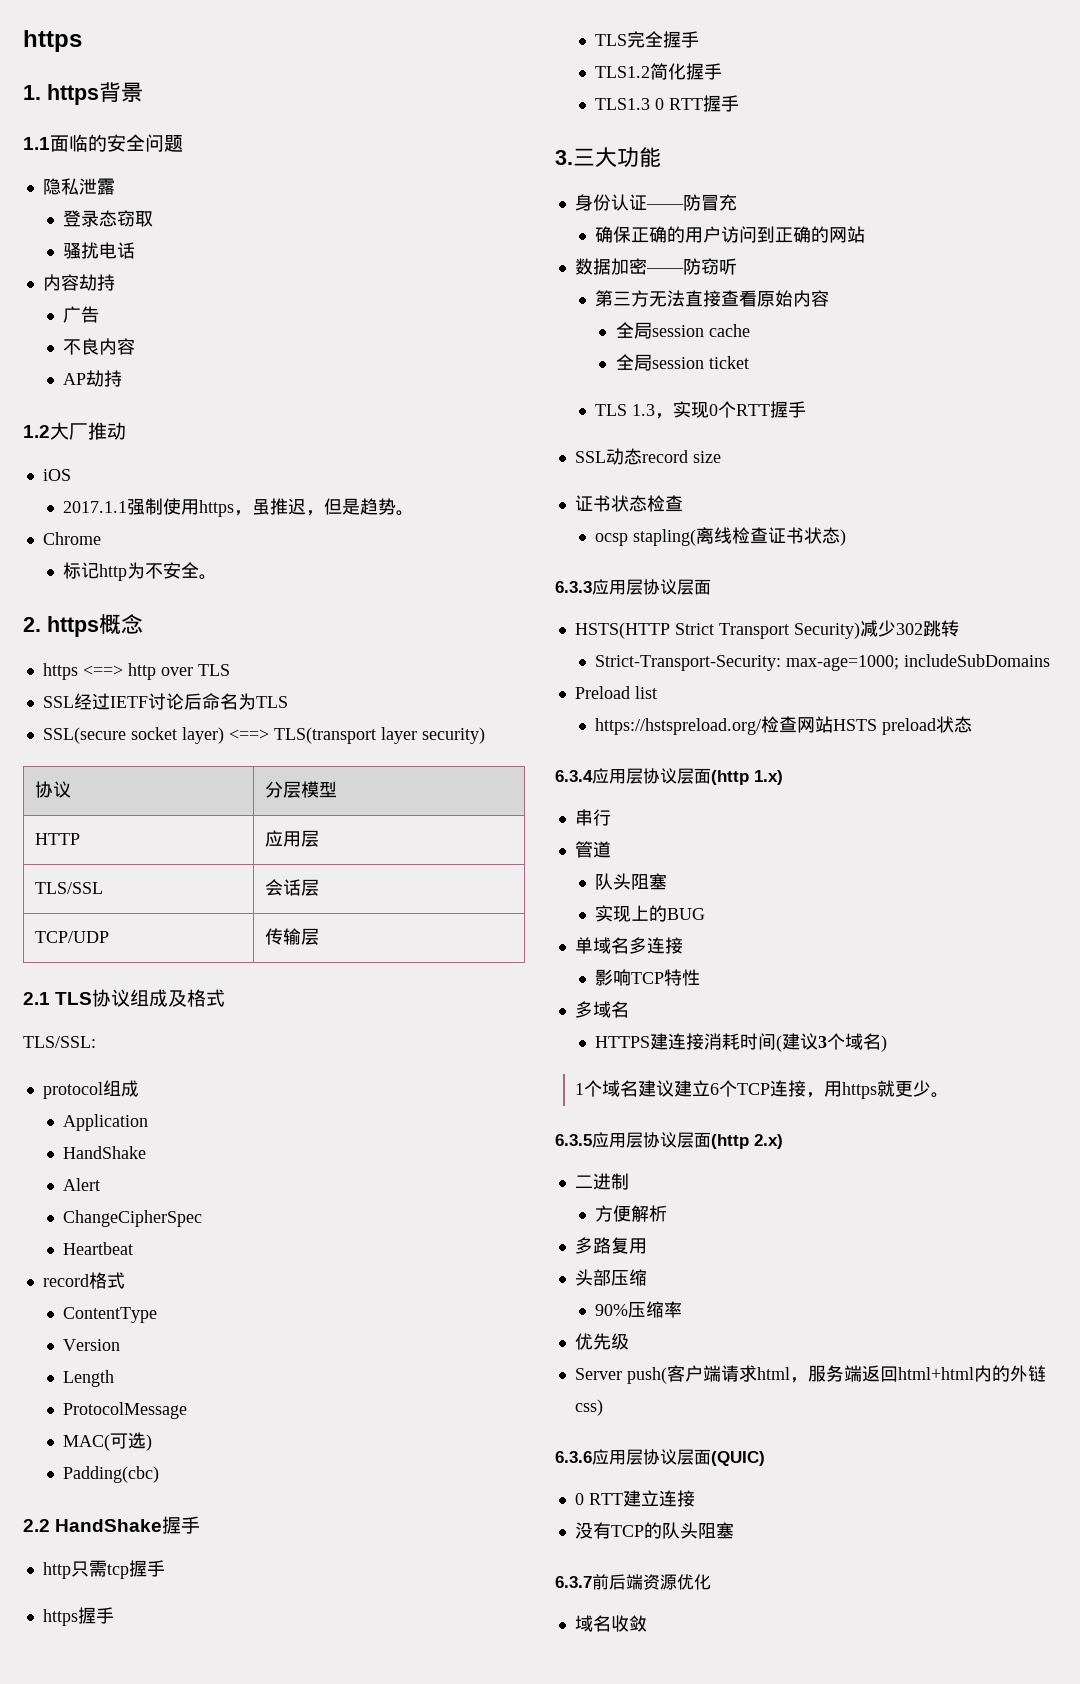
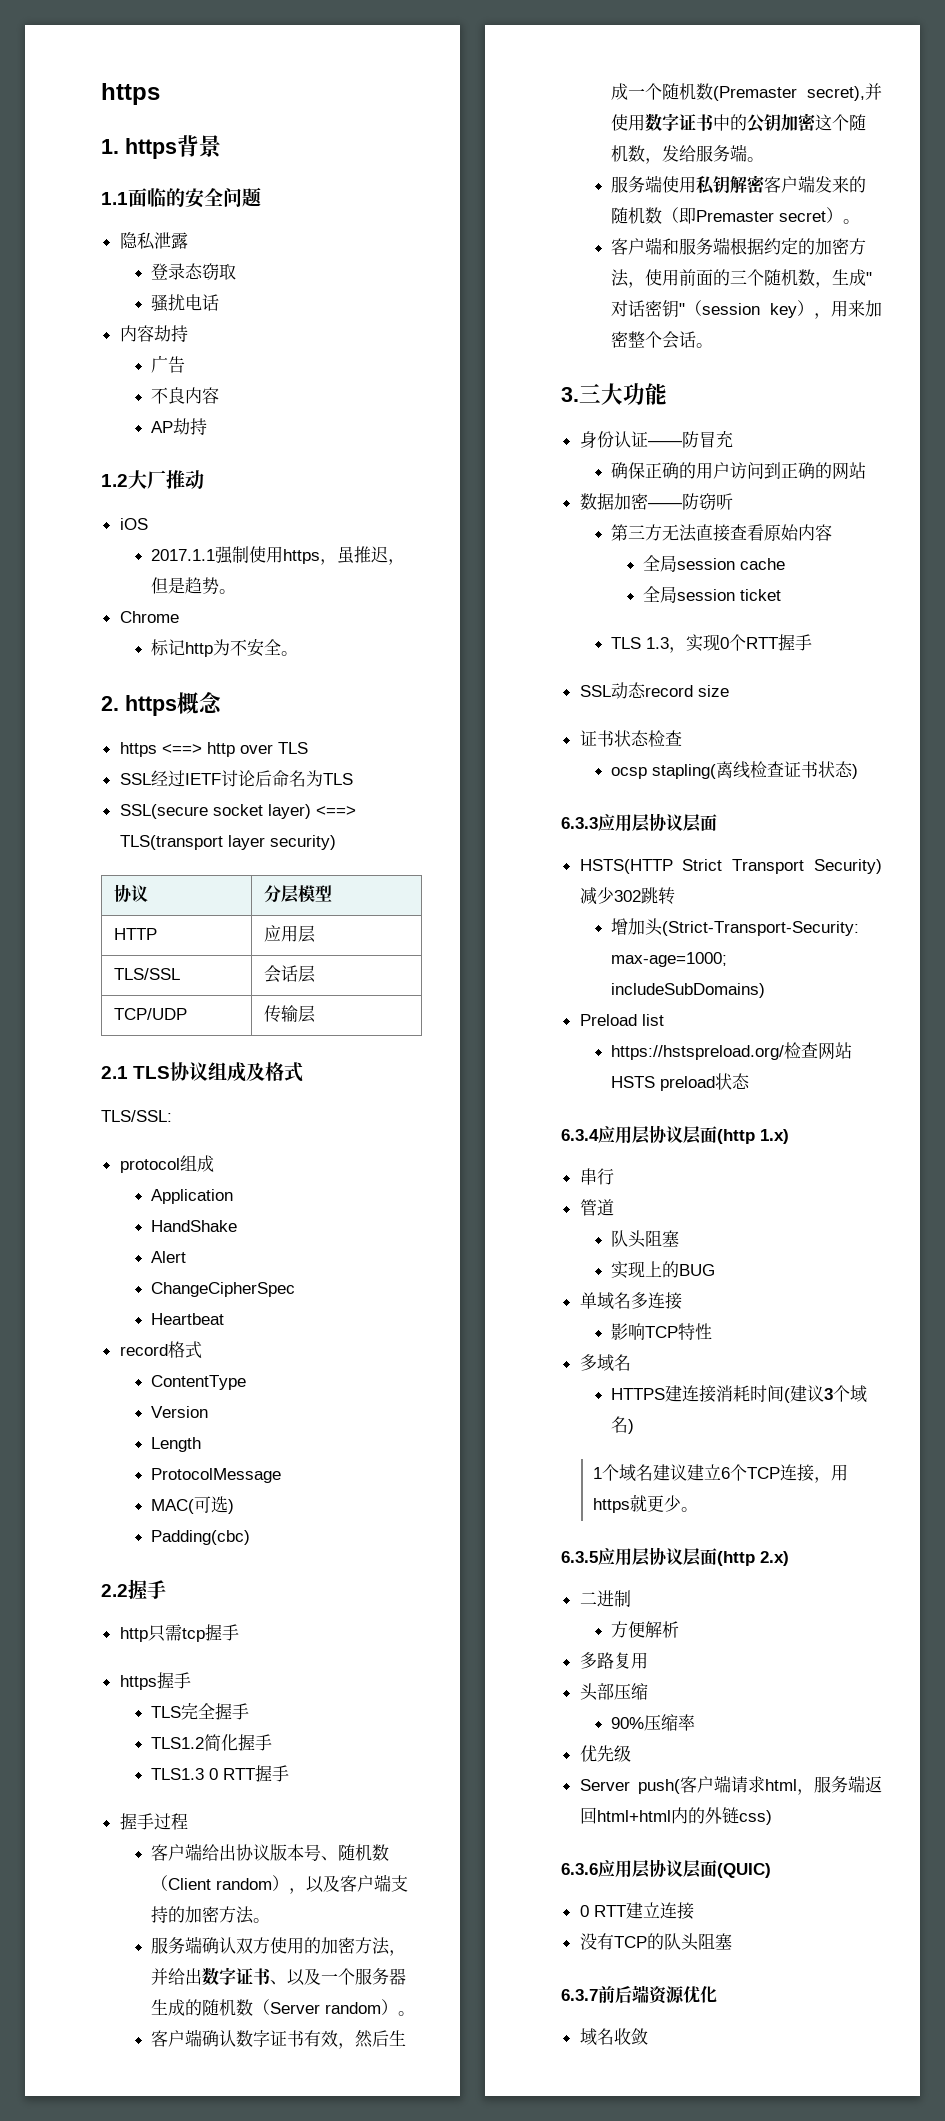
[55,1519,163,1532] HandShake -> (128, 1590) none
(740, 103) none -> [119,1813,188,1830] [151,1843,390,1861] [151,1874,409,1894] [151,1906,271,1924] [151,1936,407,1956] [151,1967,407,1986] [151,1999,416,2016] [151,2029,407,2049] [611,83,882,101] [611,113,867,133] [611,144,765,164] [611,175,867,195] [611,207,861,224] [611,237,867,255] [611,269,873,288] [611,300,882,319] [611,331,714,349] // 握手过程 // 客户端给出协议版本号、随机数（Client random），以及客户端支持的加密方法。 // 服务端确认双方使用的加密方法，并给出数字证书、以及一个服务器生成的随机数（Server random）。 // 客户端确认数字证书有效，然后生成一个随机数(Premaster secret),并使用数字证书中的公钥加密这个随机数，发给服务端。 // 服务端使用私钥解密客户端发来的随机数（即Premaster secret）。 // 客户端和服务端根据约定的加密方法，使用前面的三个随机数，生成"对话密钥"（session key），用来加密整个会话。
[595,654,1051,671] Strict-Transport-Security: max-age=1000; includeSubDomains -> [611,918,860,936] [611,952,728,967] [611,983,766,998] 增加头(Strict-Transport-Security: max-age=1000; includeSubDomains)

